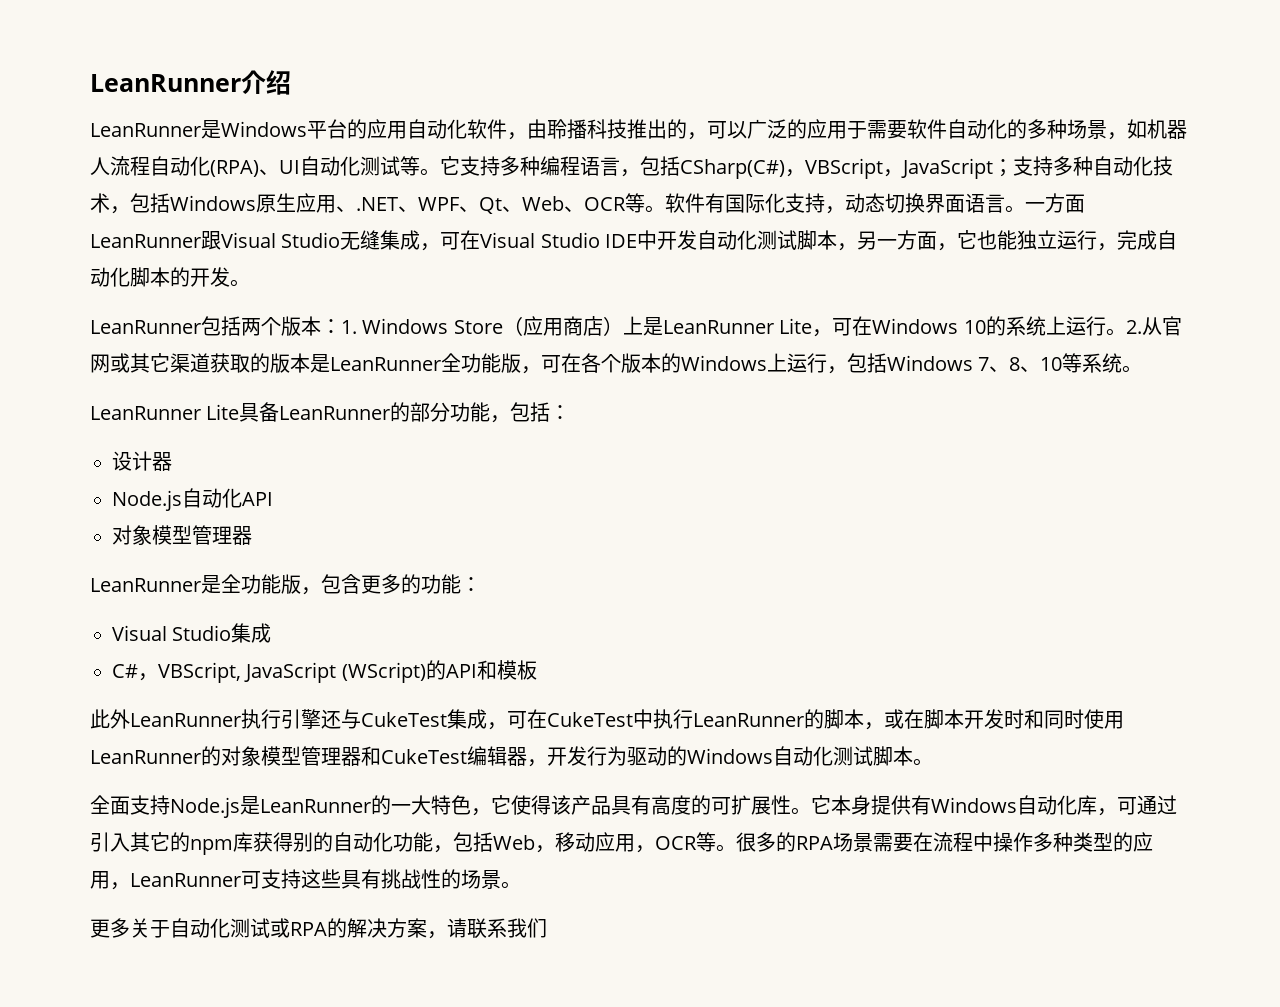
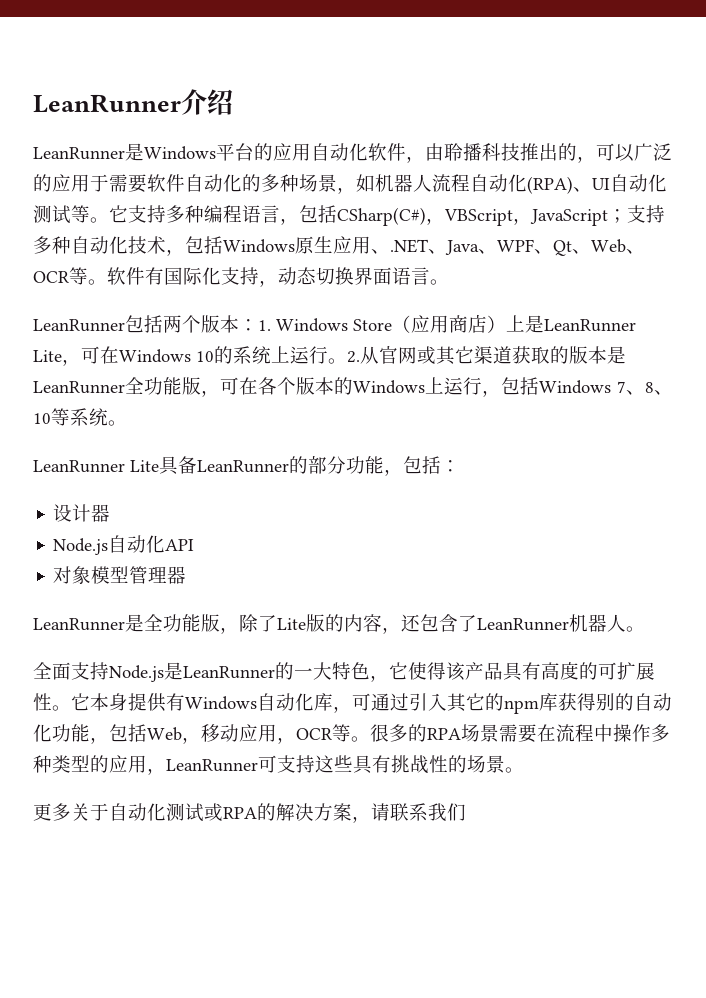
(418, 209) none -> [445,240,497,255] Java、
[1025,193,1085,213] [90,230,1178,251] [90,267,250,287] 一方面LeanRunner跟Visual Studio无缝集成，可在Visual Studio IDE中开发自动化测试脚本，另一方面，它也能独立运行，完成自动化脚本的开发。 -> (449, 282) none
[321,574,481,594] [112,623,272,643] [112,660,537,683] [90,709,1124,730] [90,746,913,767] 包含更多的功能： // Visual Studio集成 // C#，VBScript, JavaScript (WScript)的API和模板 // 此外LeanRunner执行引擎还与CukeTest集成，可在CukeTest中执行LeanRunner的脚本，或在脚本开发时和同时使用LeanRunner的对象模型管理器和CukeTest编辑器，开发行为驱动的Windows自动化测试脚本 -> [239,614,626,634] 除了Lite版的内容，还包含了LeanRunner机器人

